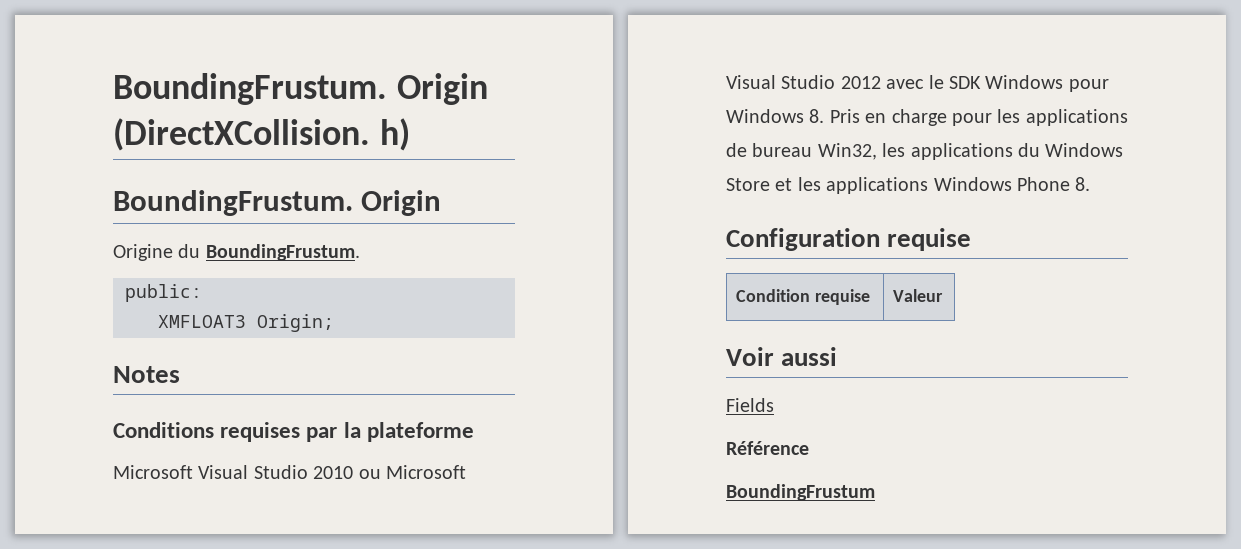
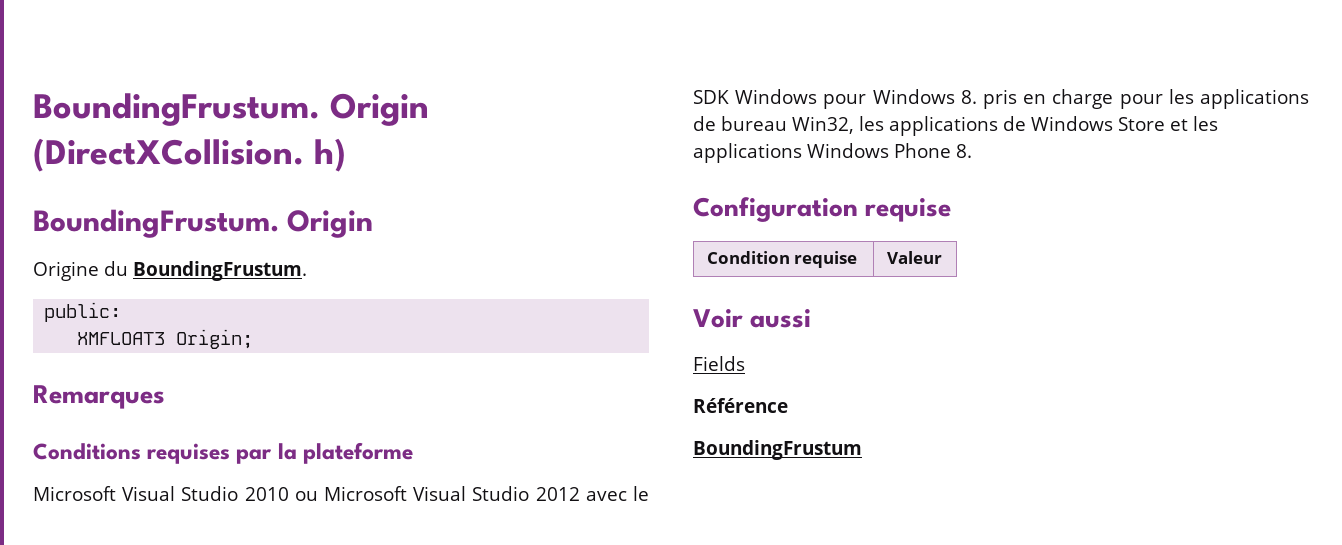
[113,366,180,383] Notes -> [33,385,165,409] Remarques
[829,109,860,123] Pris -> [983,89,1017,109] pris
[1018,143,1040,157] du -> [1003,116,1026,131] de

